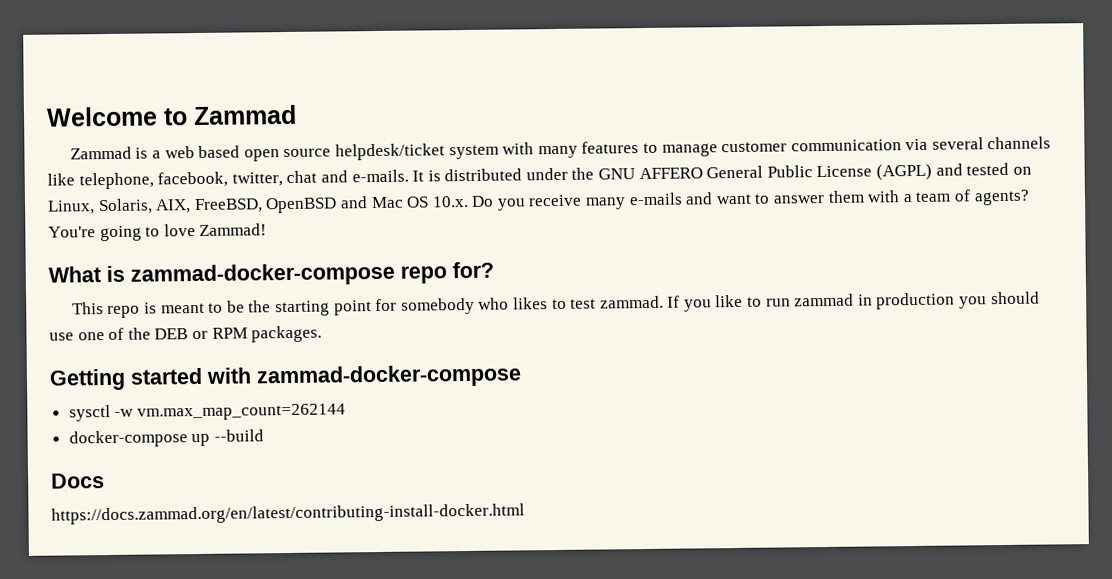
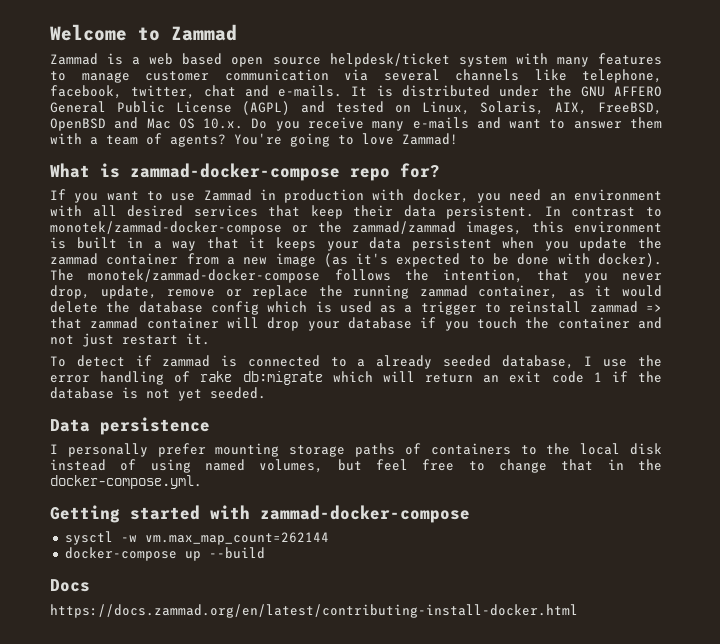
[71,291,1040,319] [49,325,323,343] This repo is meant to be the starting point for somebody who likes to test zammad. If you like to run zammad in production you should use one of the DEB or RPM packages. -> [50,189,663,203] [50,205,662,219] [50,221,662,235] [50,237,662,251] [50,253,663,267] [50,269,662,283] [50,285,662,299] [50,301,662,315] [50,317,662,331] [50,333,210,347] [50,355,662,369] [50,371,662,385] [50,387,266,401] [50,417,210,435] [50,443,662,457] [50,459,662,473] [50,475,202,489] If you want to use Zammad in production with docker, you need an environment with all desired services that keep their data persistent. In contrast to monotek/zammad-docker-compose or the zammad/zammad images, this environment is built in a way that it keeps your data persistent when you update the zammad container from a new image (as it's expected to be done with docker). The monotek/zammad-docker-compose follows the intention, that you never drop, update, remove or replace the running zammad container, as it would delete the database config which is used as a trigger to reinstall zammad => that zammad container will drop your database if you touch the container and not just restart it. // To detect if zammad is connected to a already seeded database, I use the error handling of rake db:migrate which will return an exit code 1 if the database is not yet seeded. // Data persistence // I personally prefer mounting storage paths of containers to the local disk instead of using named volumes, but feel free to change that in the docker-compose.yml.

